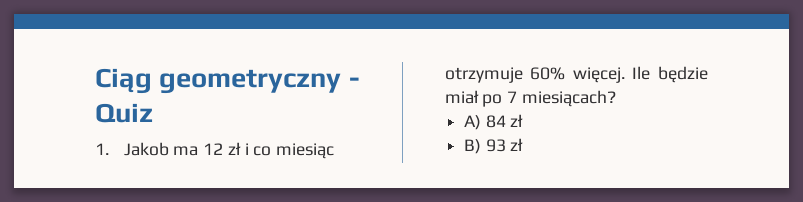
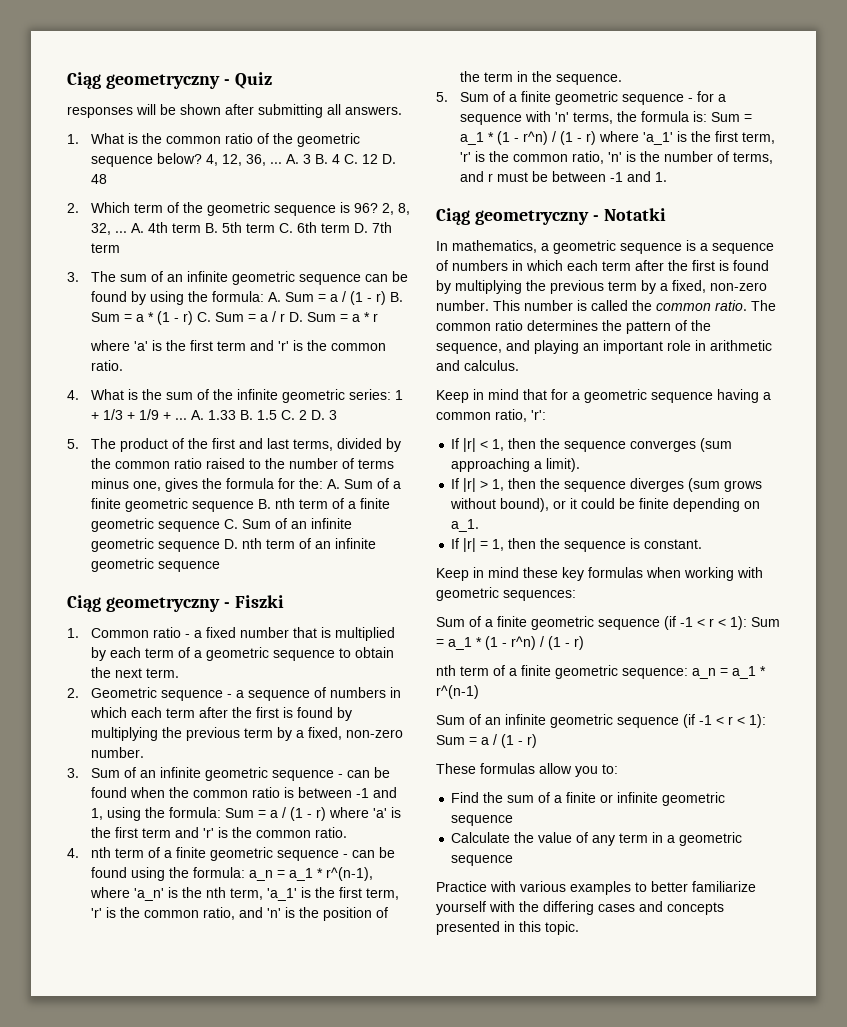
[95,142,334,159] [444,66,708,83] [444,90,616,107] [463,114,524,130] [463,138,524,154] 1. Jakob ma 12 zł i co miesiąc otrzymuje 60% więcej. Ile będzie miał po 7 miesiącach? // A) 84 zł // B) 93 zł -> [67,104,402,118] [67,133,361,147] [91,153,397,167] [91,174,108,184] [67,202,411,216] [91,222,393,235] [91,243,121,253] [67,271,409,285] [91,291,404,305] [91,311,379,325] [90,340,387,351] [91,360,124,371] [67,389,404,403] [91,409,338,420] [67,438,402,452] [91,458,395,469] [91,478,402,492] [91,498,391,512] [91,518,353,532] [91,538,377,552] [91,558,221,572] [67,595,284,612] [67,627,396,641] [91,647,395,661] [91,667,180,678] [67,687,402,701] [90,707,353,721] [91,727,404,741] [91,747,145,758] [67,767,391,781] [91,787,398,798] [91,807,402,821] [91,827,348,838] [67,847,396,861] [91,867,374,881] [90,887,400,901] [91,907,389,921] [460,71,623,85] [436,91,727,105] [460,111,753,125] [460,131,776,145] [460,151,774,164] [460,171,668,182] [436,208,666,225] [436,240,774,254] [436,260,769,271] [436,280,767,294] [436,300,776,311] [436,320,711,334] [436,340,772,354] [436,360,519,371] [436,389,771,403] [436,409,546,422] [451,438,733,452] [451,458,581,472] [451,478,763,492] [450,498,761,512] [451,519,480,532] [451,538,703,552] [436,567,763,581] [436,587,576,601] [436,616,780,630] [436,636,584,650] [436,665,766,679] [436,685,479,699] [436,714,766,728] [436,734,537,748] [436,763,618,777] [451,792,726,806] [451,815,514,826] [451,832,743,846] [451,855,514,866] [436,881,756,895] [436,901,724,915] [436,921,579,935] responses will be shown after submitting all answers. // 1. What is the common ratio of the geometric sequence below? 4, 12, 36, ... A. 3 B. 4 C. 12 D. 48 // 2. Which term of the geometric sequence is 96? 2, 8, 32, ... A. 4th term B. 5th term C. 6th term D. 7th term // 3. The sum of an infinite geometric sequence can be found by using the formula: A. Sum = a / (1 - r) B. Sum = a * (1 - r) C. Sum = a / r D. Sum = a * r // where 'a' is the first term and 'r' is the common ratio. // 4. What is the sum of the infinite geometric series: 1 + 1/3 + 1/9 + ... A. 1.33 B. 1.5 C. 2 D. 3 // 5. The product of the first and last terms, divided by the common ratio raised to the number of terms minus one, gives the formula for the: A. Sum of a finite geometric sequence B. nth term of a finite geometric sequence C. Sum of an infinite geometric sequence D. nth term of an infinite geometric sequence // Ciąg geometryczny - Fiszki // 1. Common ratio - a fixed number that is multiplied by each term of a geometric sequence to obtain the next term. // 2. Geometric sequence - a sequence of numbers in which each term after the first is found by multiplying the previous term by a fixed, non-zero number. // 3. Sum of an infinite geometric sequence - can be found when the common ratio is between -1 and 1, using the formula: Sum = a / (1 - r) where 'a' is the first term and 'r' is the common ratio. // 4. nth term of a finite geometric sequence - can be found using the formula: a_n = a_1 * r^(n-1), where 'a_n' is the nth term, 'a_1' is the first term, 'r' is the common ratio, and 'n' is the position of the term in the sequence. // 5. Sum of a finite geometric sequence - for a sequence with 'n' terms, the formula is: Sum = a_1 * (1 - r^n) / (1 - r) where 'a_1' is the first term, 'r' is the common ratio, 'n' is the number of terms, and r must be between -1 and 1. // Ciąg geometryczny - Notatki // In mathematics, a geometric sequence is a sequence of numbers in which each term after the first is found by multiplying the previous term by a fixed, non-zero number. This number is called the common ratio. The common ratio determines the pattern of the sequence, and playing an important role in arithmetic and calculus. // Keep in mind that for a geometric sequence having a common ratio, 'r': // If |r| < 1, then the sequence converges (sum approaching a limit). // If |r| > 1, then the sequence diverges (sum grows without bound), or it could be finite depending on a_1. // If |r| = 1, then the sequence is constant. // Keep in mind these key formulas when working with geometric sequences: // Sum of a finite geometric sequence (if -1 < r < 1): Sum = a_1 * (1 - r^n) / (1 - r) // nth term of a finite geometric sequence: a_n = a_1 * r^(n-1) // Sum of an infinite geometric sequence (if -1 < r < 1): Sum = a / (1 - r) // These formulas allow you to: // Find the sum of a finite or infinite geometric sequence // Calculate the value of any term in a geometric sequence // Practice with various examples to better familiarize yourself with the differing cases and concepts presented in this topic.

